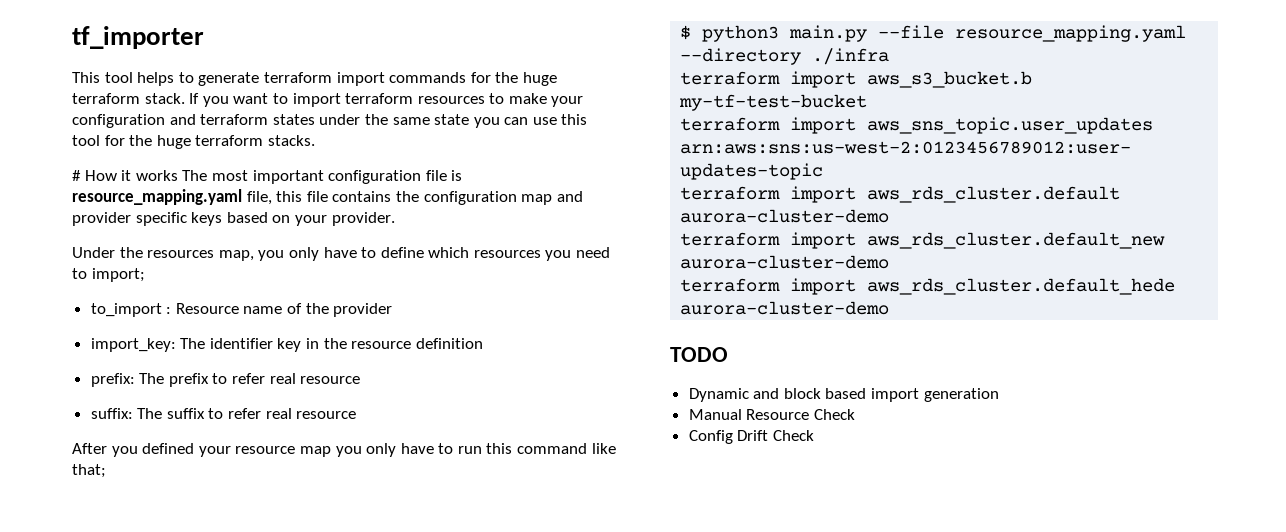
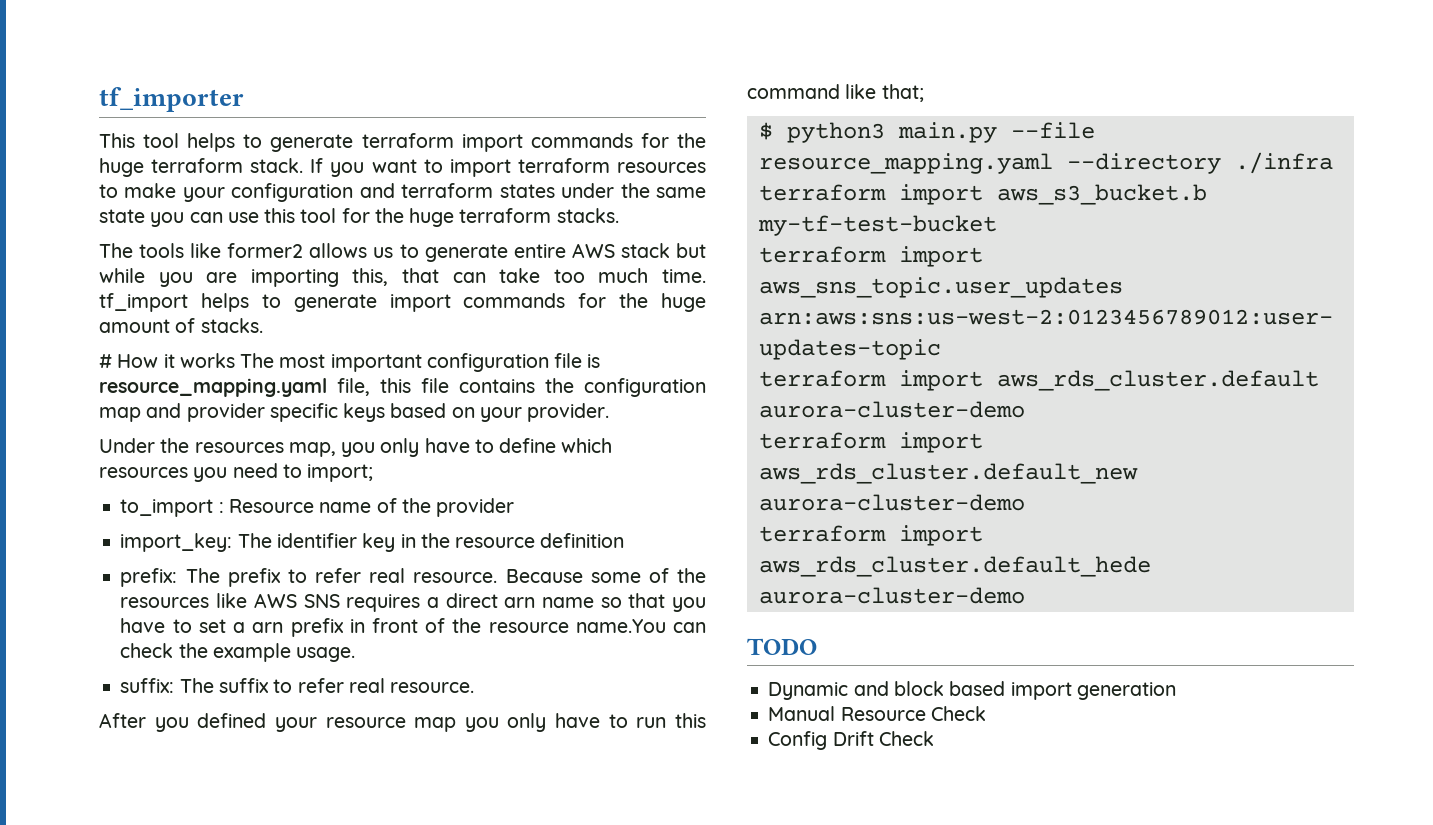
(315, 140) none -> [99,243,707,262] [99,268,707,287] [99,293,706,312] [99,318,263,333] // The tools like former2 allows us to generate entire AWS stack but while you are importing this, that can take too much time. tf_import helps to generate import commands for the huge amount of stacks.
[300,376,361,384] resource -> [413,568,706,583] [120,593,706,612] [120,618,706,637] [120,643,356,662] resource. Because some of the resources like AWS SNS requires a direct arn name so that you have to set a arn prefix in front of the resource name.You can check the example usage.
[296,411,357,419] resource -> [390,682,475,693] resource.

